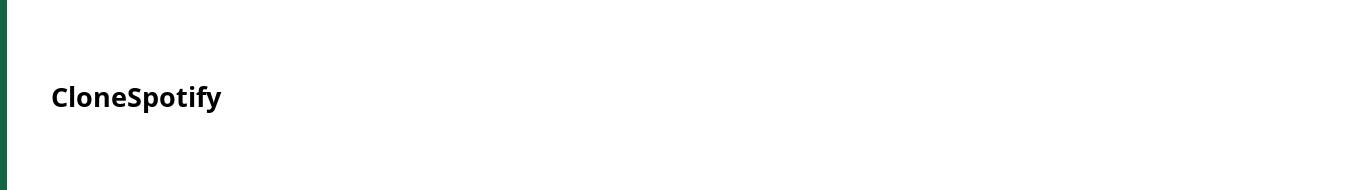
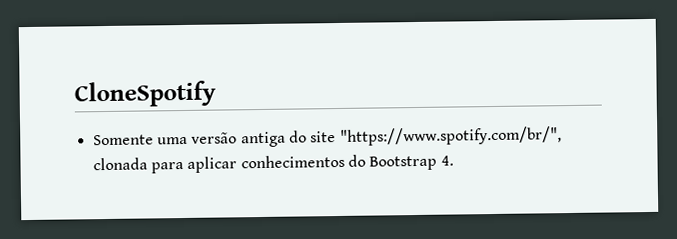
(222, 99) none -> [92,126,562,148] [92,154,454,174] // Somente uma versão antiga do site "https://www.spotify.com/br/", clonada para aplicar conhecimentos do Bootstrap 4.

